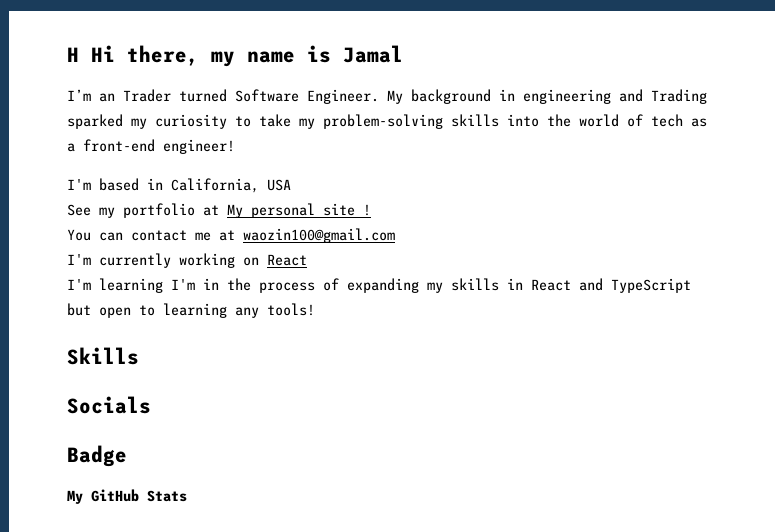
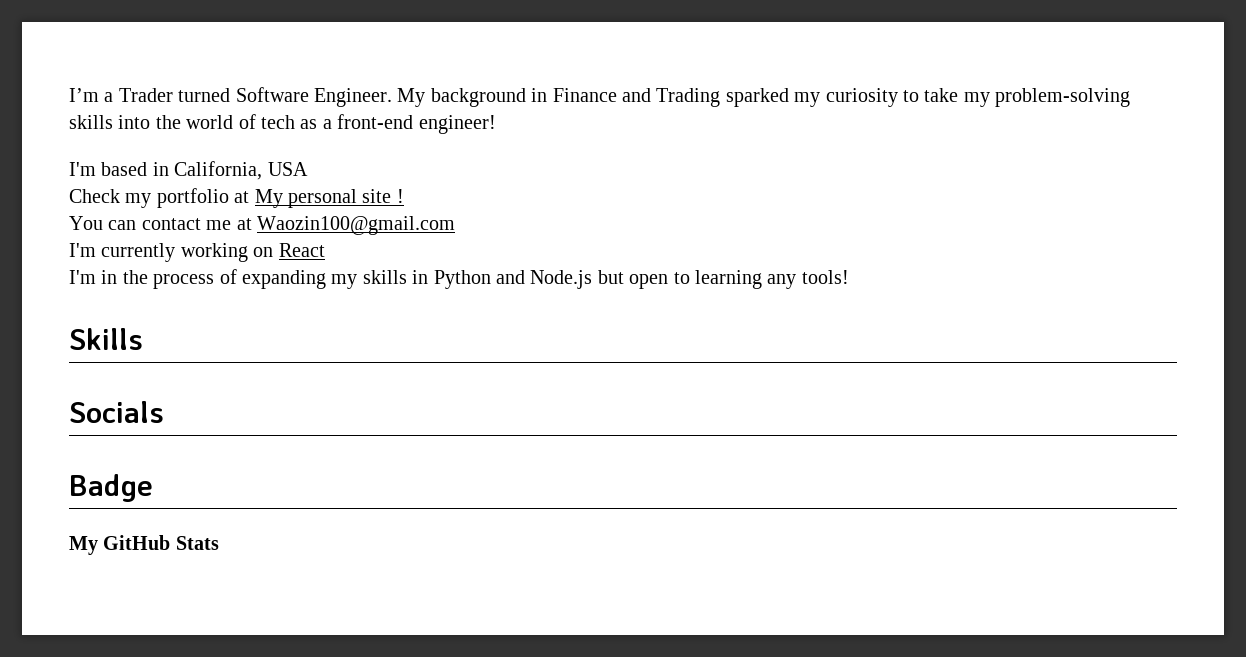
[67,45,403,67] [67,89,115,102] H Hi there, my name is Jamal // I’m an -> [69,88,114,102] I’m a
[523,89,611,104] engineering -> [552,88,617,102] Finance
[67,204,91,216] See -> [69,189,120,203] Check
[243,228,395,243] waozin100@gmail.com -> [257,216,455,235] Waozin100@gmail.com
[99,278,195,293] learning I'm -> (96, 277) none
[531,278,691,293] React and TypeScript -> [433,270,593,289] Python and Node.js

